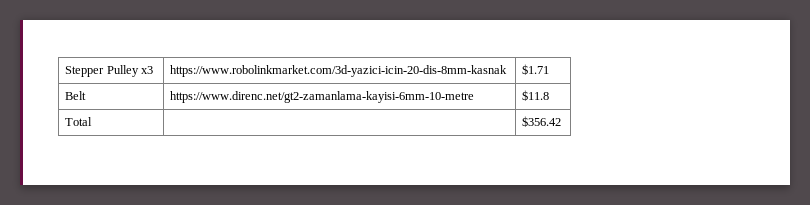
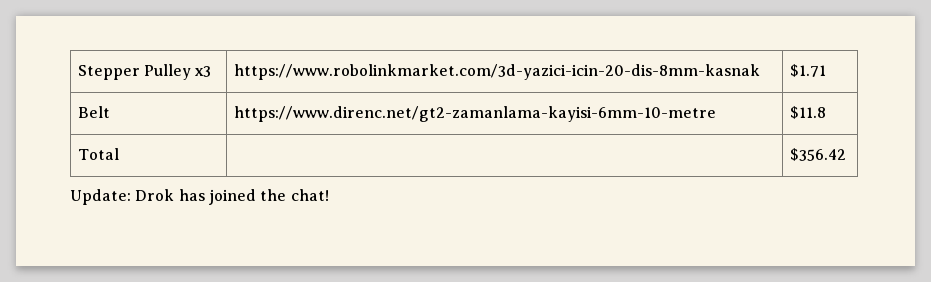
(562, 121) none -> [70,189,329,205] // Update: Drok has joined the chat!

